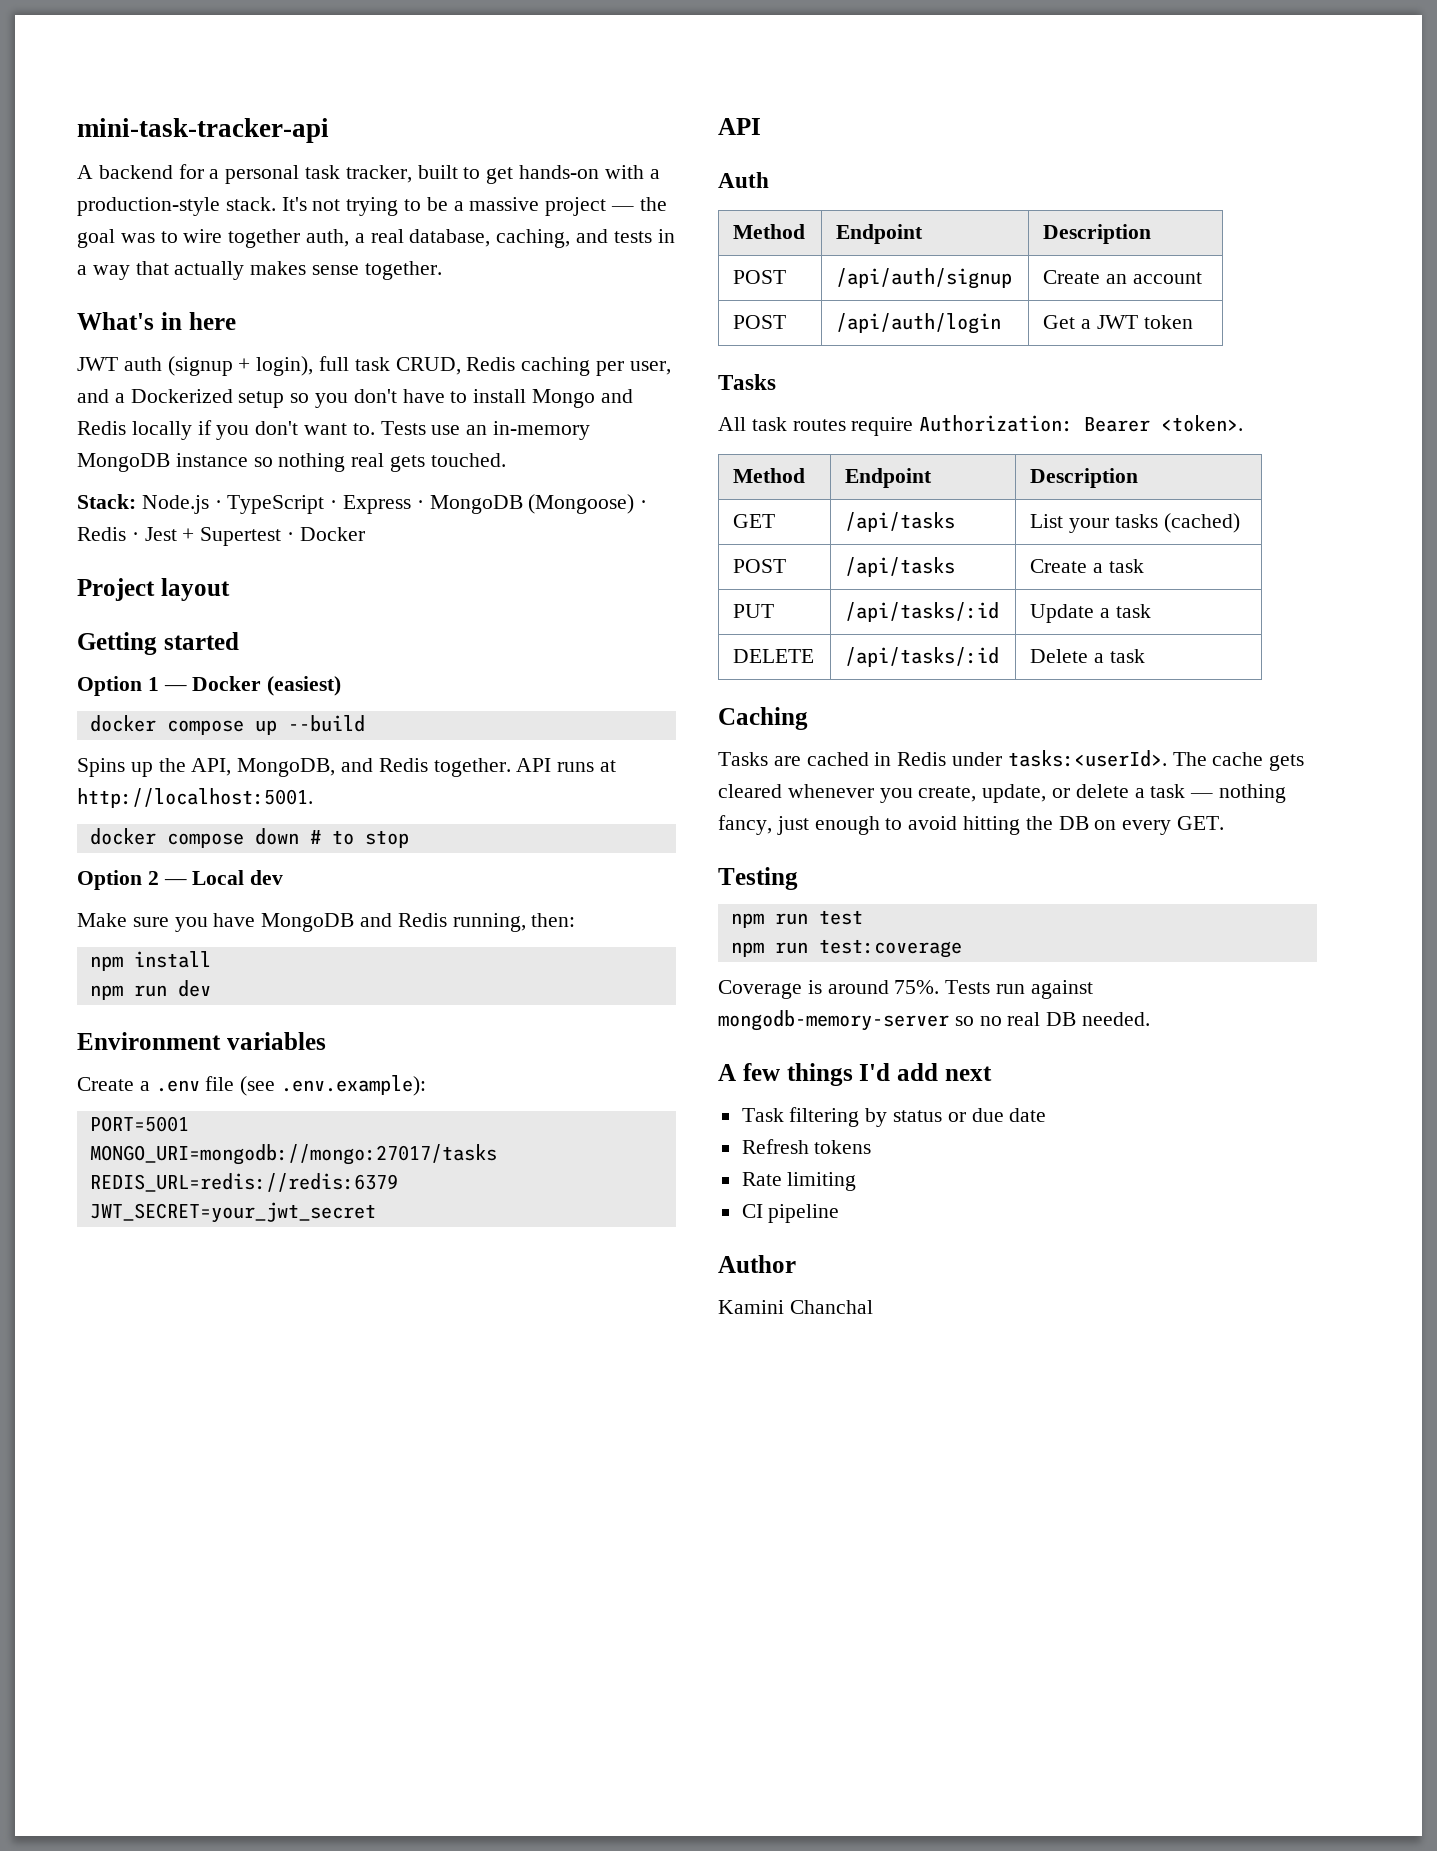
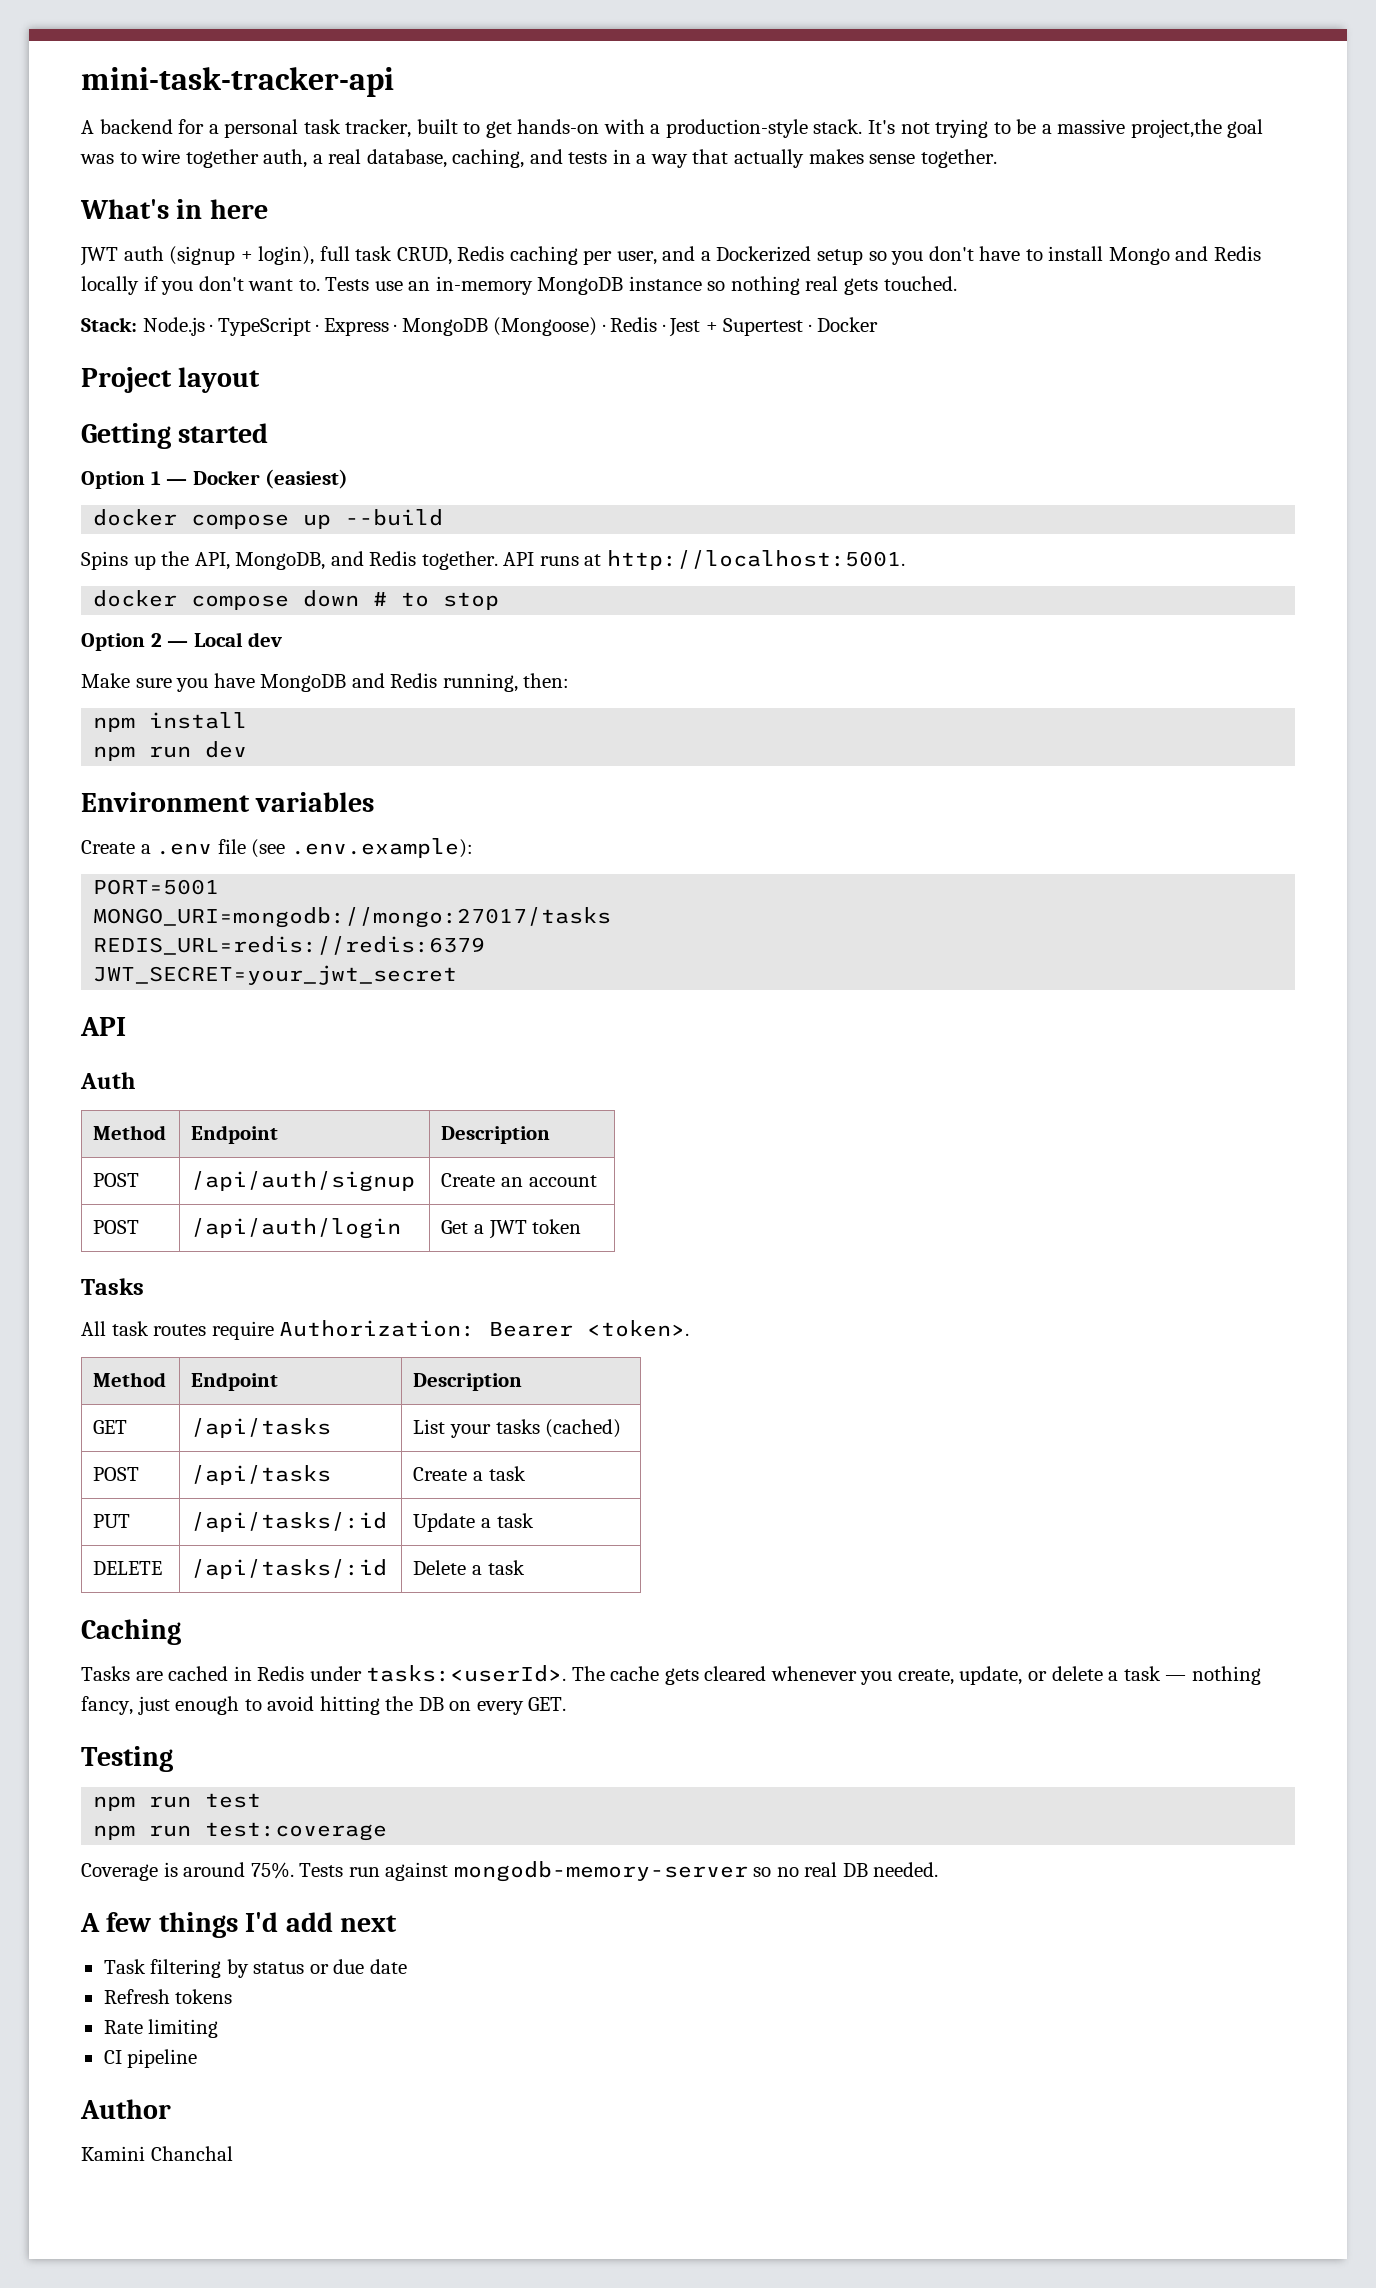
[545,197,667,216] project — the -> [1130,119,1222,138] project,the

